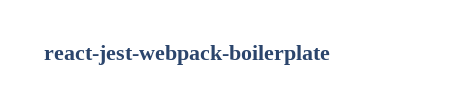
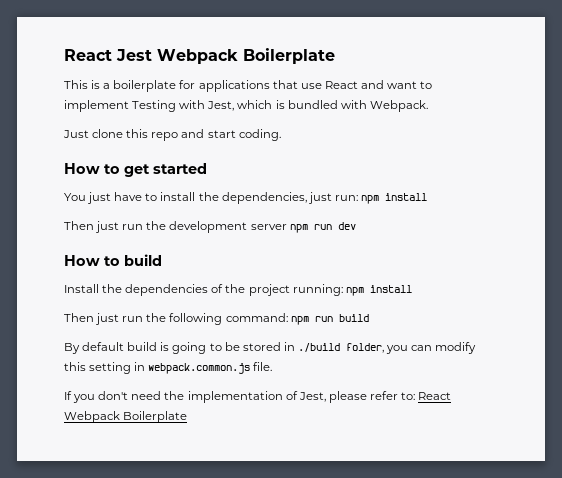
[44,45,330,65] react-jest-webpack-boilerplate -> [64,48,335,64] [64,80,433,92] [64,100,428,112] [63,129,281,141] [64,163,207,177] [64,192,427,204] [64,221,356,233] [64,254,162,266] [64,284,412,296] [64,313,369,325] [64,342,477,354] [64,362,273,374] [64,391,452,403] [64,411,188,423] React Jest Webpack Boilerplate // This is a boilerplate for applications that use React and want to implement Testing with Jest, which is bundled with Webpack. // Just clone this repo and start coding. // How to get started // You just have to install the dependencies, just run: npm install // Then just run the development server npm run dev // How to build // Install the dependencies of the project running: npm install // Then just run the following command: npm run build // By default build is going to be stored in ./build folder, you can modify this setting in webpack.common.js file. // If you don't need the implementation of Jest, please refer to: React Webpack Boilerplate

